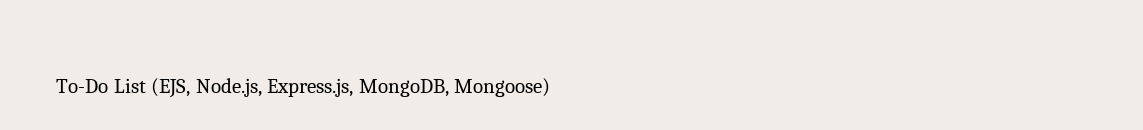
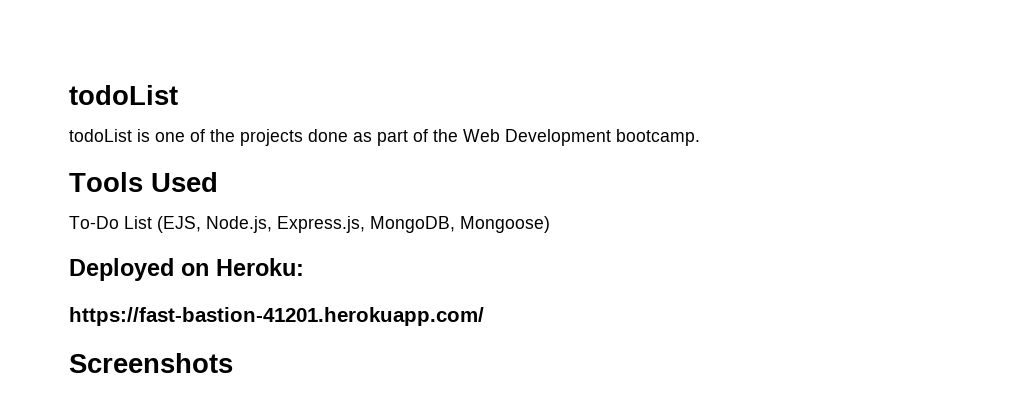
(56, 86) none -> [69,85,178,105] [69,129,700,146] [69,172,218,192] todoList // todoList is one of the projects done as part of the Web Development bootcamp. // Tools Used //
(551, 87) none -> [69,258,304,281] [69,307,484,326] [69,353,233,373] // Deployed on Heroku: // https://fast-bastion-41201.herokuapp.com/ // Screenshots

